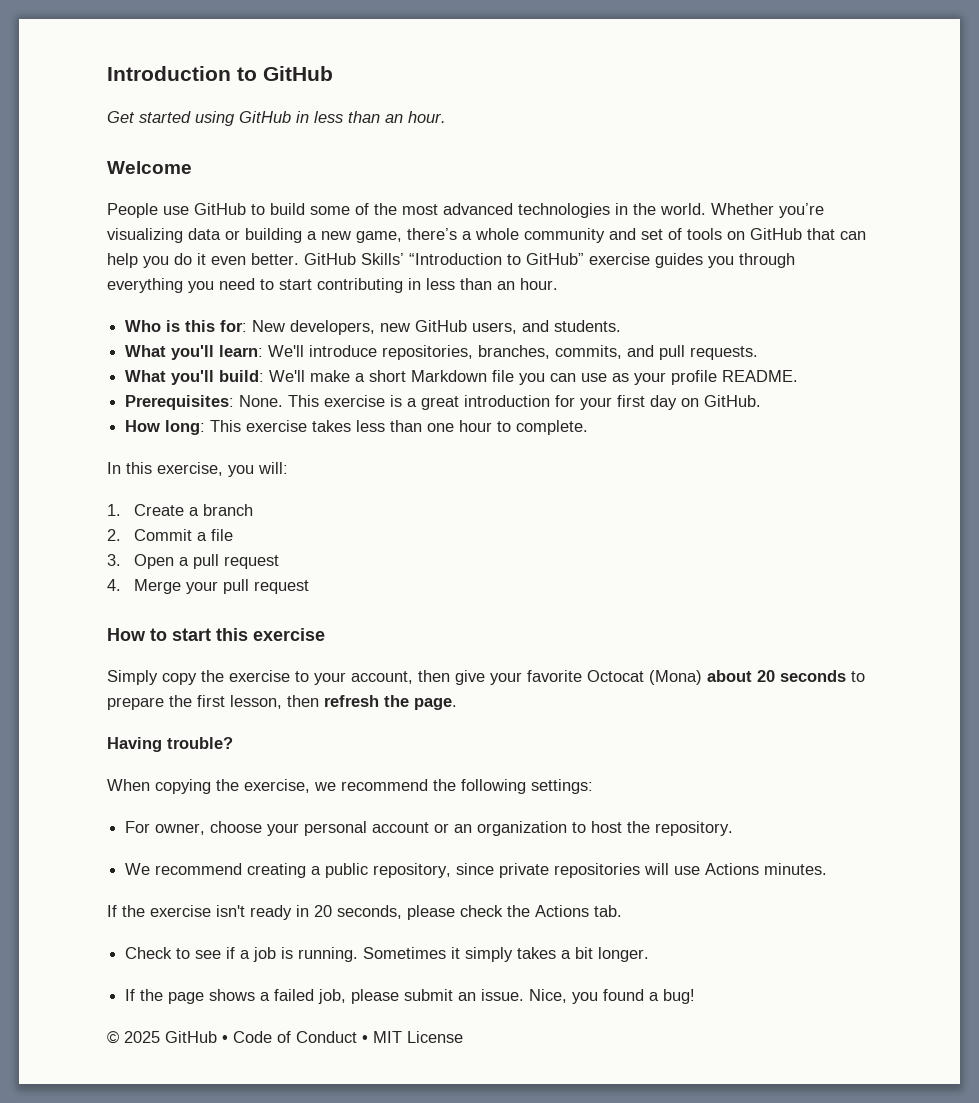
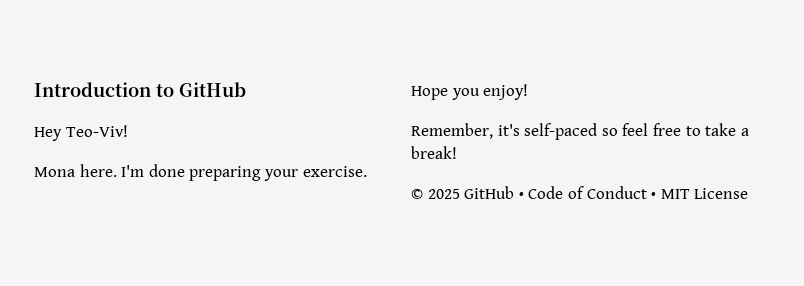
[107,111,446,126] [107,161,192,174] [107,203,824,218] [107,228,866,243] [107,253,795,268] [107,278,558,293] [125,320,622,335] [125,345,759,360] [125,370,799,385] [125,395,762,410] [125,420,589,435] [107,462,288,477] [107,504,253,516] [107,529,233,541] [107,554,279,569] [107,579,309,594] [107,628,325,641] [107,670,865,685] [107,695,457,710] [107,737,233,752] [107,779,593,794] [125,821,734,836] [125,863,828,878] [107,905,622,920] [125,947,650,962] [125,989,696,1004] Get started using GitHub in less than an hour. // Welcome // People use GitHub to build some of the most advanced technologies in the world. Whether you’re visualizing data or building a new game, there’s a whole community and set of tools on GitHub that can help you do it even better. GitHub Skills’ “Introduction to GitHub” exercise guides you through everything you need to start contributing in less than an hour. // Who is this for: New developers, new GitHub users, and students. // What you'll learn: We'll introduce repositories, branches, commits, and pull requests. // What you'll build: We'll make a short Markdown file you can use as your profile README. // Prerequisites: None. This exercise is a great introduction for your first day on GitHub. // How long: This exercise takes less than one hour to complete. // In this exercise, you will: // 1. Create a branch // 2. Commit a file // 3. Open a pull request // 4. Merge your pull request // How to start this exercise // Simply copy the exercise to your account, then give your favorite Octocat (Mona) about 20 seconds to prepare the first lesson, then refresh the page. // Having trouble? // When copying the exercise, we recommend the following settings: // For owner, choose your personal account or an organization to host the repository. // We recommend creating a public repository, since private repositories will use Actions minutes. // If the exercise isn't ready in 20 seconds, please check the Actions tab. // Check to see if a job is running. Sometimes it simply takes a bit longer. // If the page shows a failed job, please submit an issue. Nice, you found a bug! -> [34,125,128,141] [34,164,367,181] [411,84,529,100] [411,123,749,140] [411,146,457,159] Hey Teo-Viv! // Mona here. I'm done preparing your exercise. Hope you enjoy! // Remember, it's self-paced so feel free to take a break!

